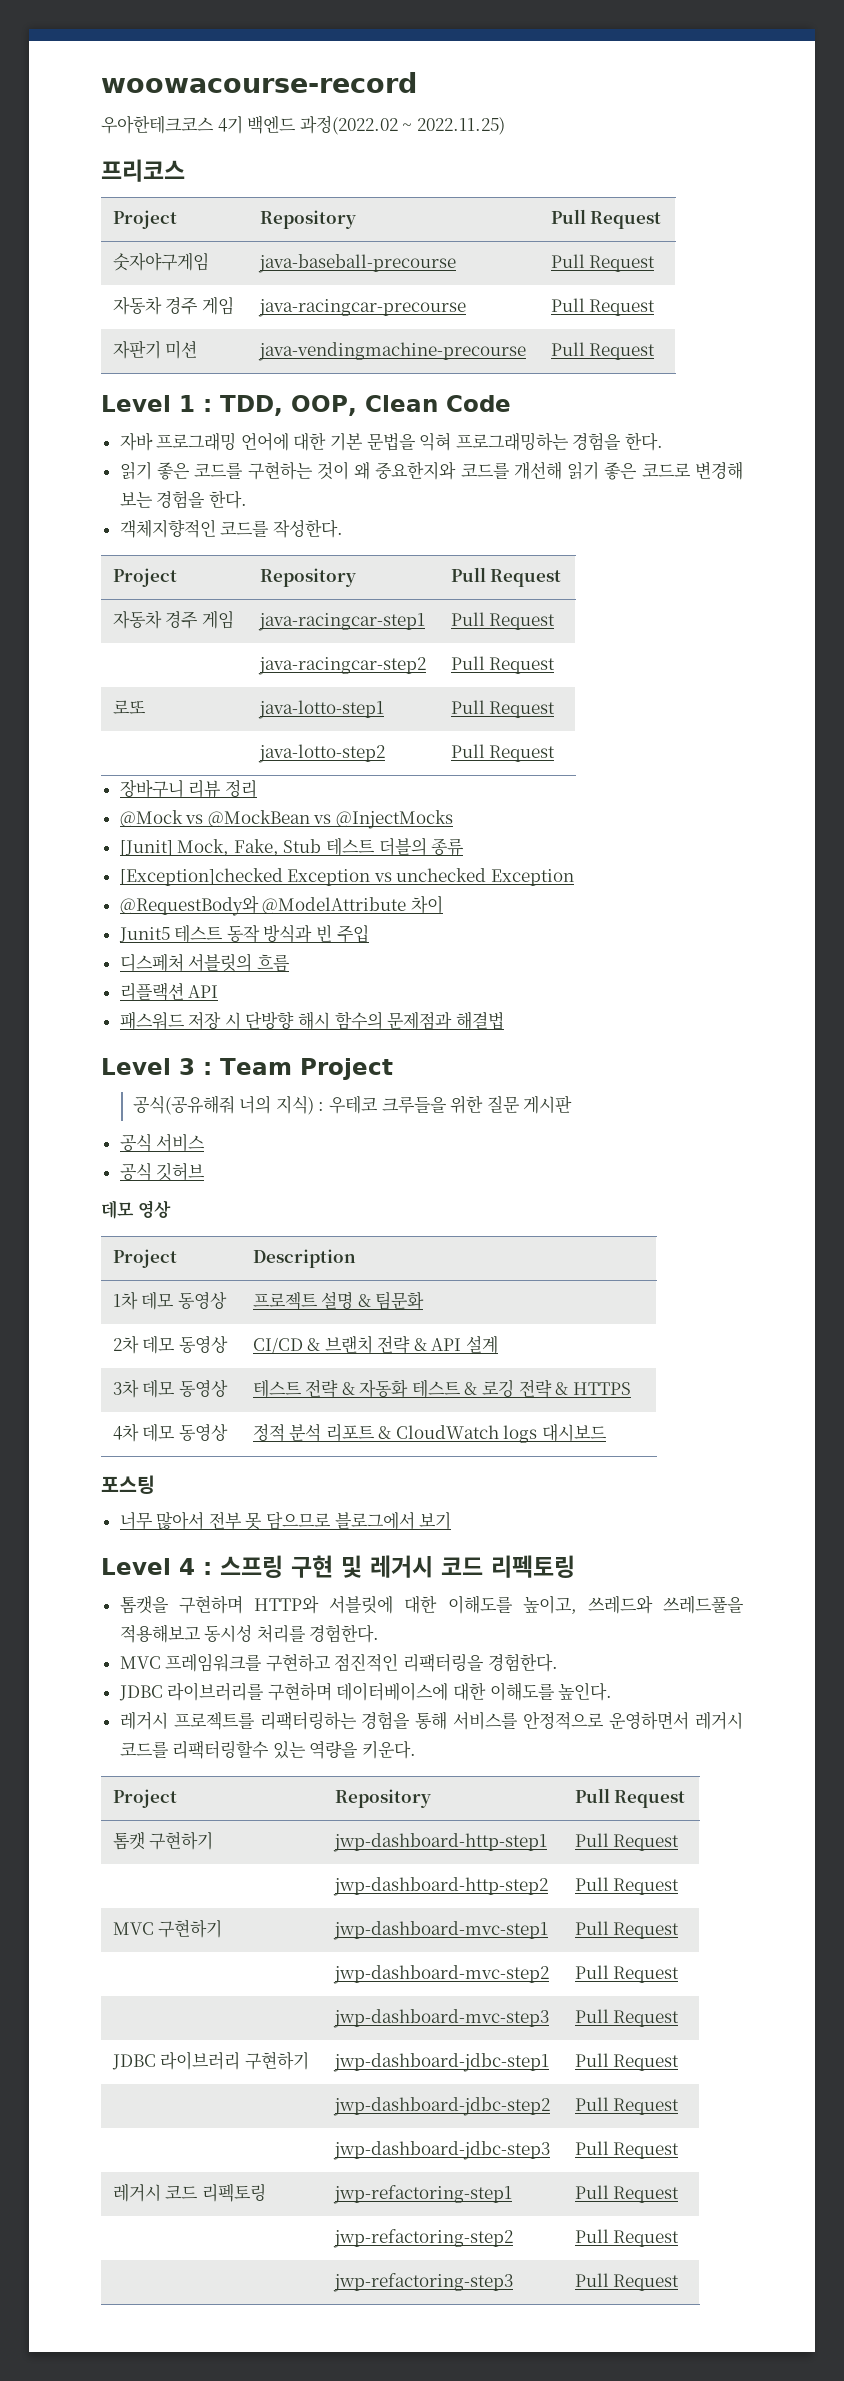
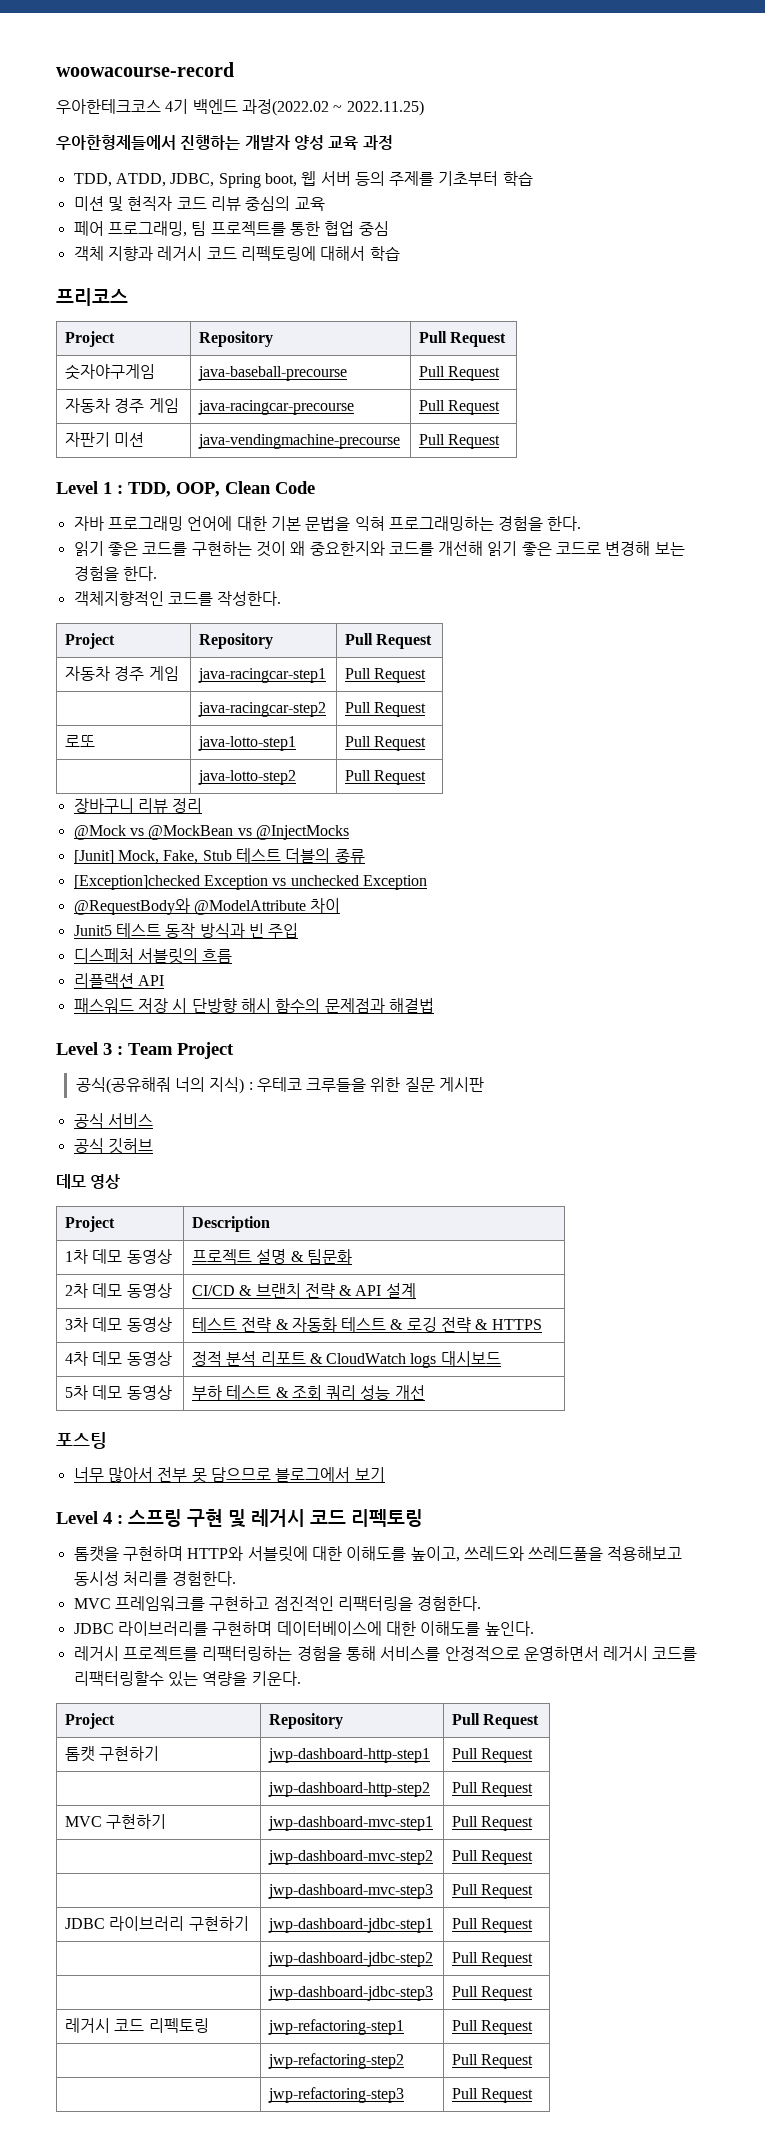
(505, 126) none -> [56,135,393,150] [73,171,533,188] [73,196,325,212] [73,221,389,237] [73,246,400,261] // 우아한형제들에서 진행하는 개발자 양성 교육 과정 // TDD, ATDD, JDBC, Spring boot, 웹 서버 등의 주제를 기초부터 학습 // 미션 및 현직자 코드 리뷰 중심의 교육 // 페어 프로그래밍, 팀 프로젝트를 통한 협업 중심 // 객체 지향과 레거시 코드 리펙토링에 대해서 학습
(608, 1433) none -> [64,1385,172,1400] [191,1385,425,1400] // 5차 데모 동영상 | 부하 테스트 & 조회 쿼리 성능 개선

